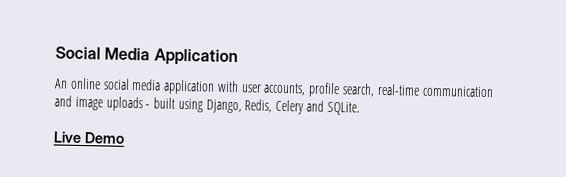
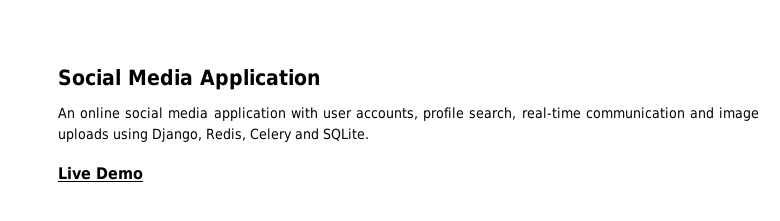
[145,97,176,109] - built -> (109, 135) none

